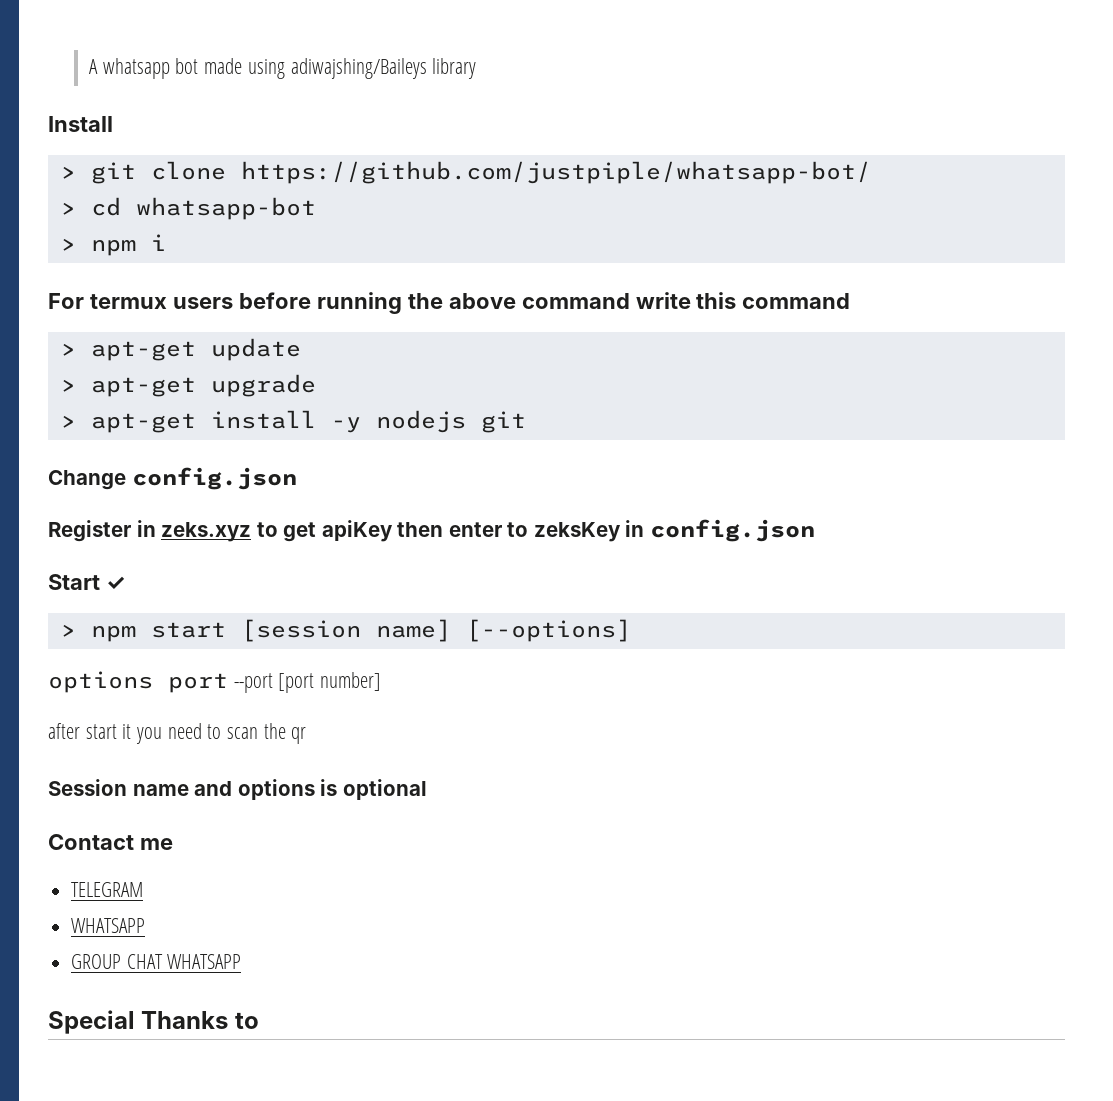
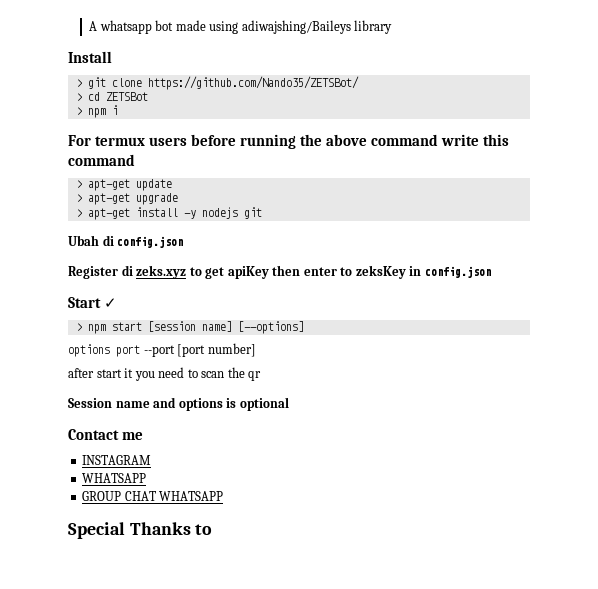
[240,161,871,184] https://github.com/justpiple/whatsapp-bot/ -> [147,76,359,90] https://github.com/Nando35/ZETSBot/
[135,197,316,220] whatsapp-bot -> [105,92,148,101] ZETSBot
[48,470,126,490] Change -> [68,235,114,246] Ubah di
[136,520,156,537] in -> [121,265,133,276] di
[71,882,144,897] TELEGRAM -> [82,455,152,465] INSTAGRAM

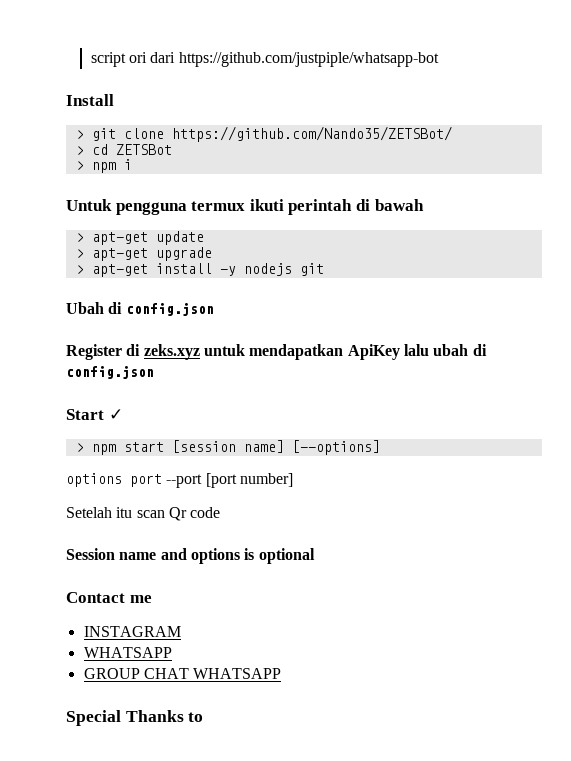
[89,20,393,34] A whatsapp bot made using adiwajshing/Baileys library -> [90,52,439,67] script ori dari https://github.com/justpiple/whatsapp-bot
[68,134,510,149] [68,154,135,166] For termux users before running the above command write this command -> [66,199,424,215] Untuk pengguna termux ikuti perintah di bawah
[189,265,422,279] to get apiKey then enter to zeksKey in -> [203,344,487,360] untuk mendapatkan ApiKey lalu ubah di
[68,367,262,381] after start it you need to scan the qr -> [66,507,221,521] Setelah itu scan Qr code

